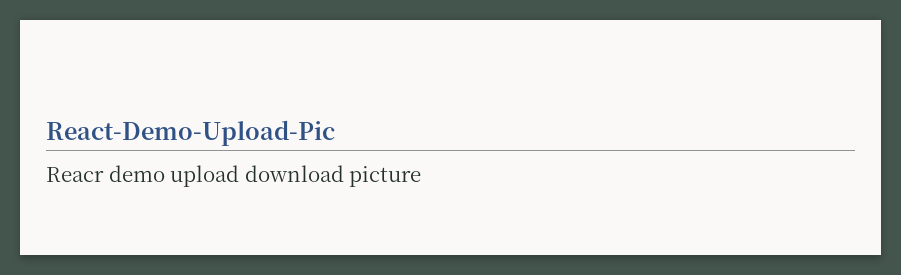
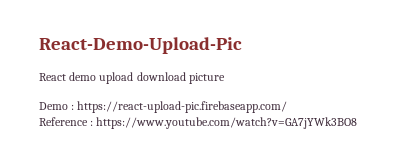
[46,167,104,182] Reacr -> [39,73,66,81] React
(422, 176) none -> [39,101,288,113] [39,117,358,129] // Demo : https://react-upload-pic.firebaseapp.com/ // Reference : https://www.youtube.com/watch?v=GA7jYWk3BO8

